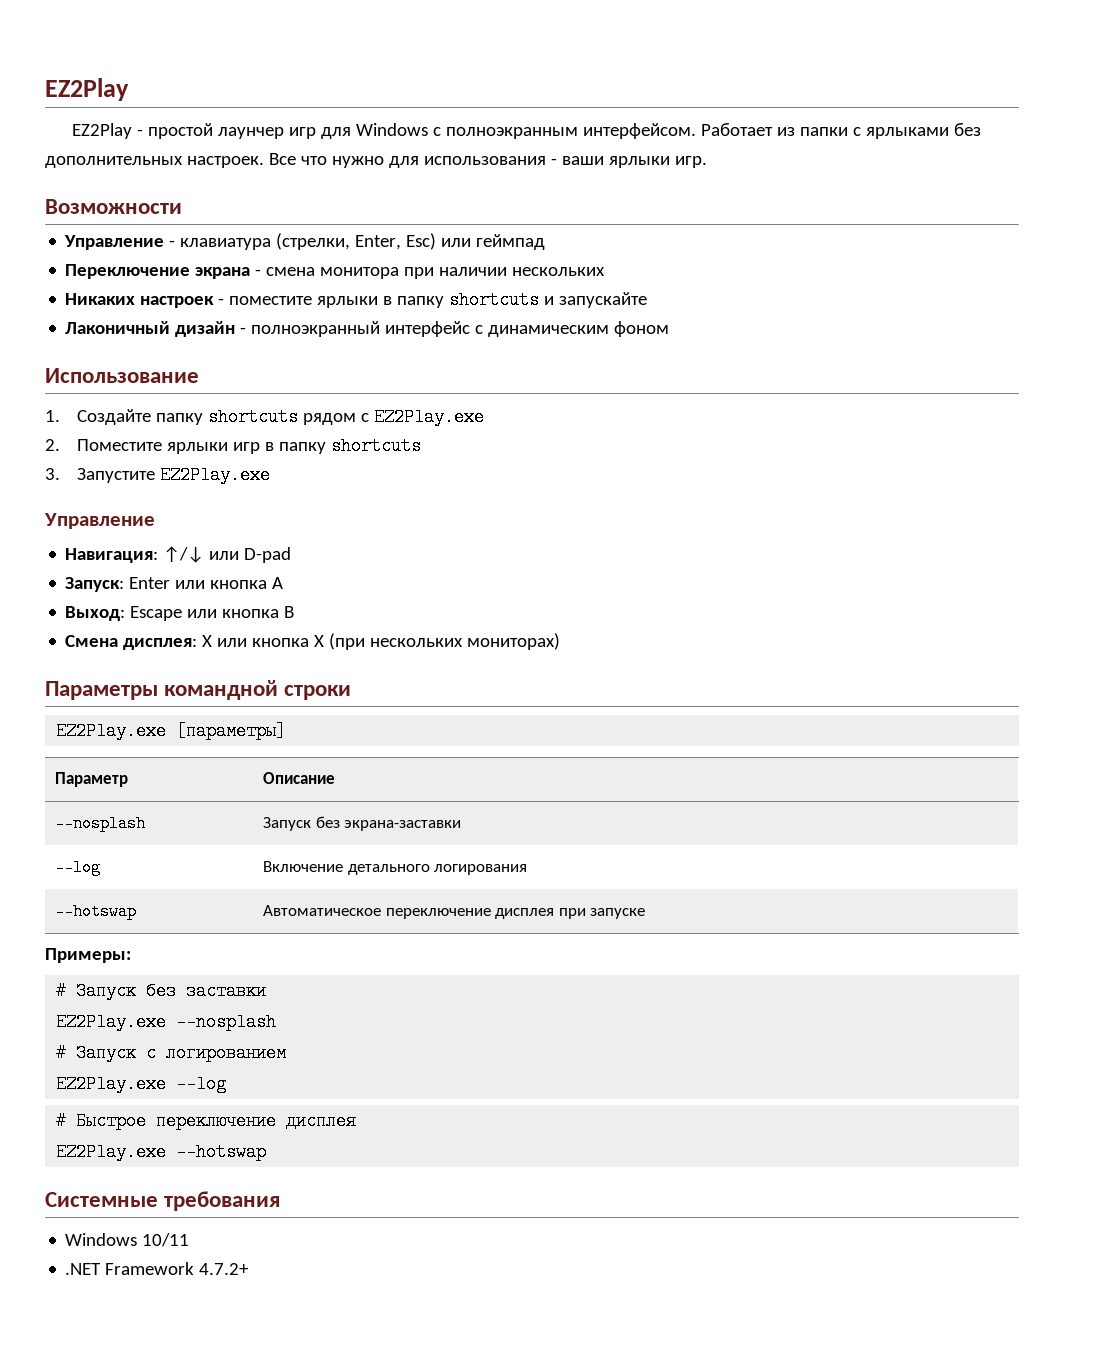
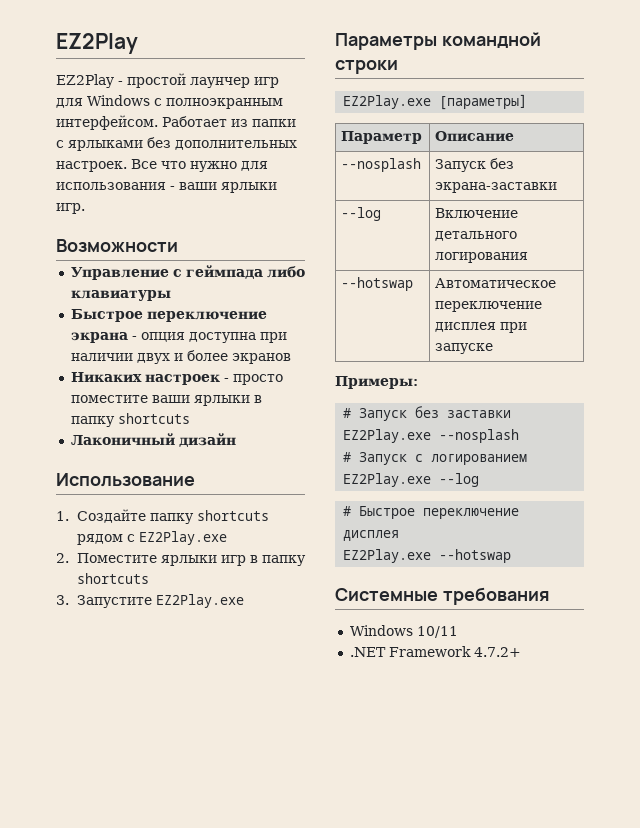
[169,233,546,250] [65,264,606,279] - клавиатура (стрелки, Enter, Esc) или геймпад // Переключение экрана - смена монитора при наличии нескольких -> [172,265,305,279] [70,290,171,301] [70,309,267,322] [70,332,287,343] [70,350,291,364] с геймпада либо клавиатуры // Быстрое переключение экрана - опция доступна при наличии двух и более экранов
[229,296,313,305] поместите -> [232,374,283,385] [70,395,190,403] просто поместите ваши
[544,292,648,308] и запускайте -> (190, 418) none
[240,321,670,337] - полноэкранный интерфейс с динамическим фоном -> (236, 440) none
[44,513,155,529] [65,546,292,563] [65,577,284,592] [65,606,295,621] [65,633,561,650] // Управление // Навигация: ↑/↓ или D-pad // Запуск: Enter или кнопка A // Выход: Escape или кнопка B // Смена дисплея: X или кнопка X (при нескольких мониторах) -> (244, 601) none

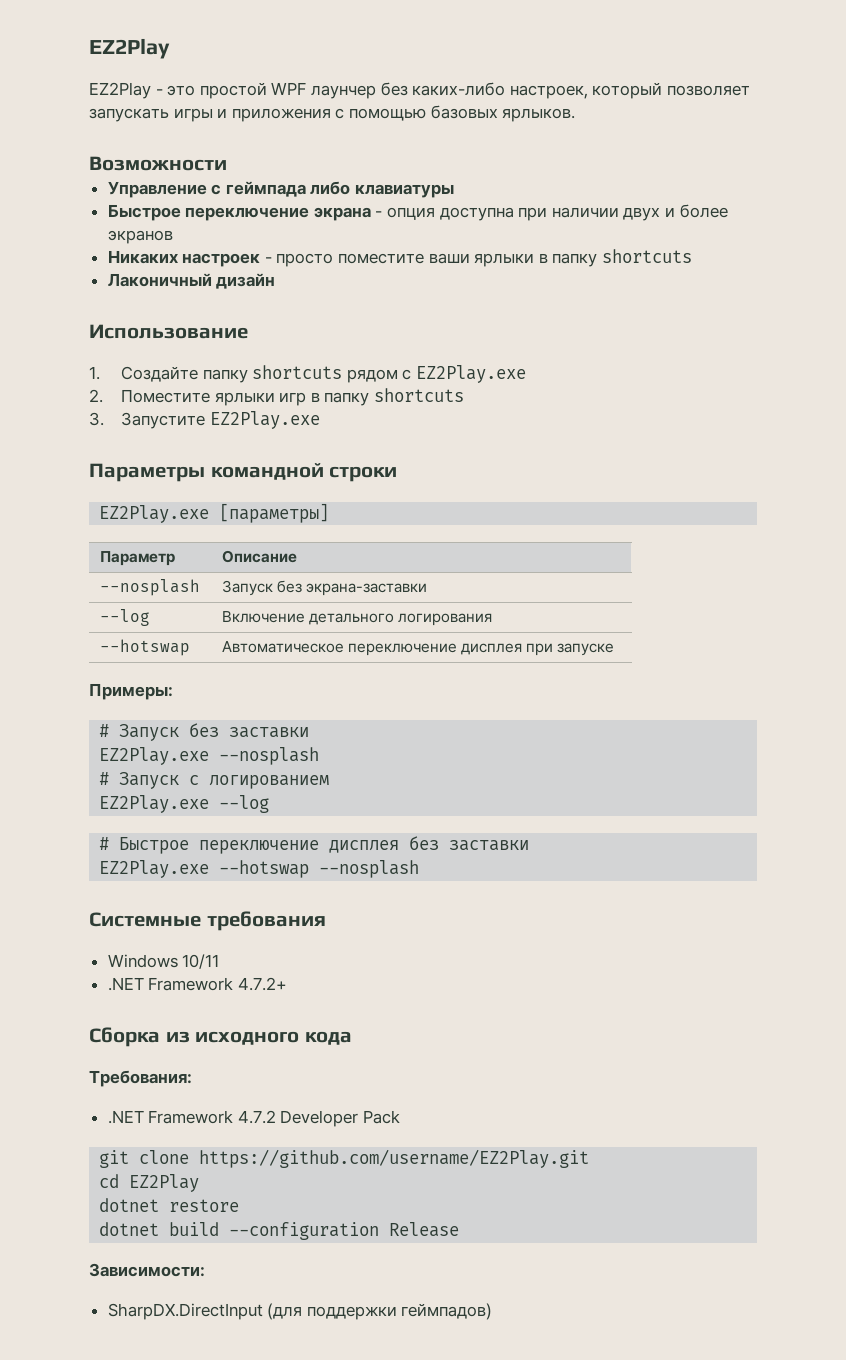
[127,73,279,88] [56,95,283,109] [56,115,296,130] [56,137,297,151] [56,159,268,172] [56,182,277,193] [56,203,85,214] простой лаунчер игр для Windows с полноэкранным интерфейсом. Работает из папки с ярлыками без дополнительных настроек. Все что нужно для использования - ваши ярлыки игр. -> [167,82,750,99] [89,105,576,122] это простой WPF лаунчер без каких-либо настроек, который позволяет запускать игры и приложения с помощью базовых ярлыков.
(400, 535) none -> [409,836,530,851] без заставки
(512, 556) none -> [319,860,420,878] --nosplash
(521, 652) none -> [89,1027,352,1047] [89,1070,192,1087] [107,1110,401,1127] [99,1149,590,1168] [99,1174,200,1192] [99,1198,240,1212] [99,1222,460,1240] [89,1263,205,1277] [107,1303,493,1320] // Сборка из исходного кода // Требования: // .NET Framework 4.7.2 Developer Pack // git clone https://github.com/username/EZ2Play.git // cd EZ2Play // dotnet restore // dotnet build --configuration Release // Зависимости: // SharpDX.DirectInput (для поддержки геймпадов)

